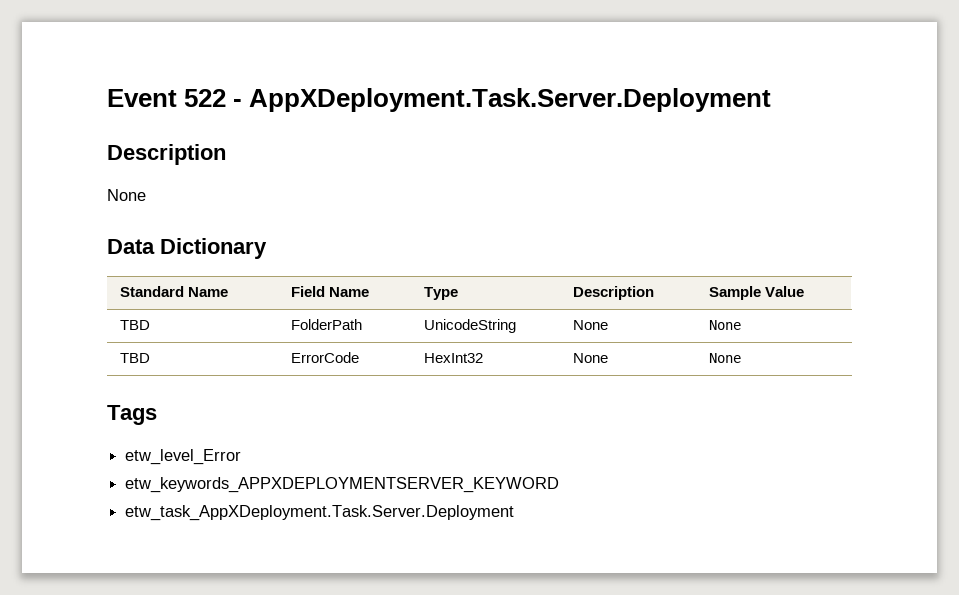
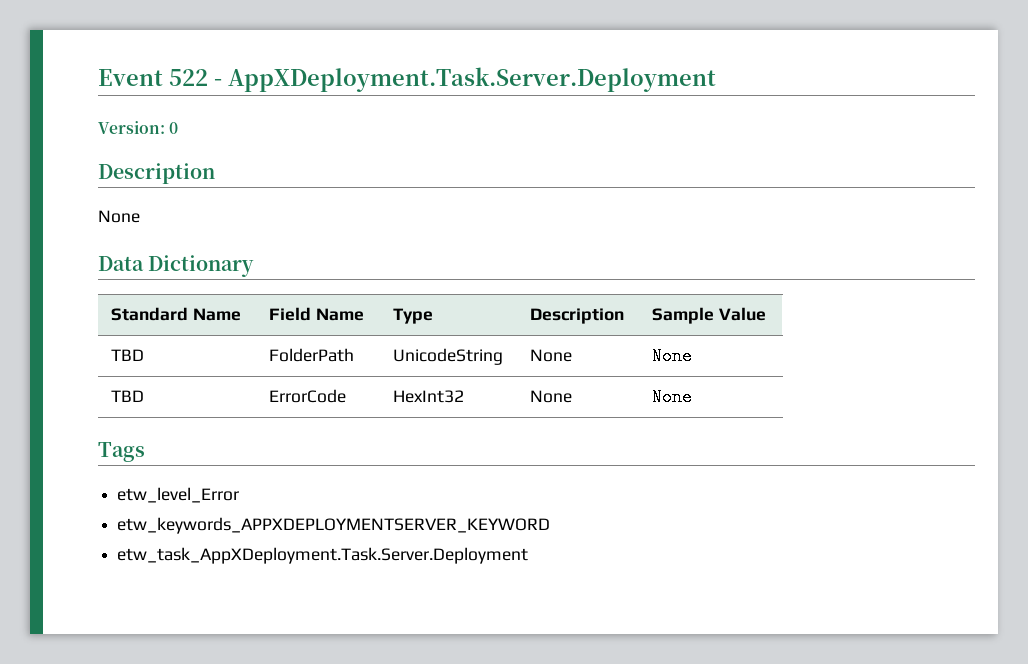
(772, 100) none -> [98,121,179,134] // Version: 0

